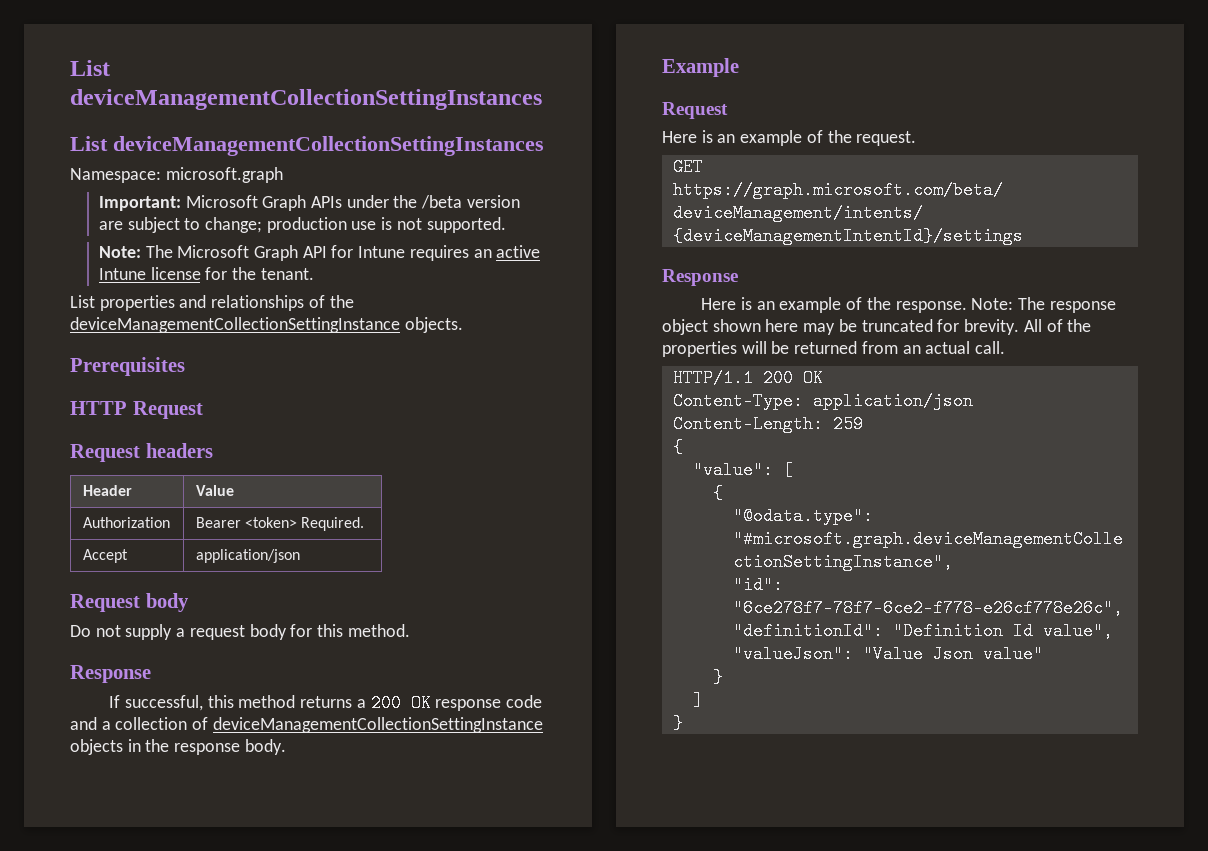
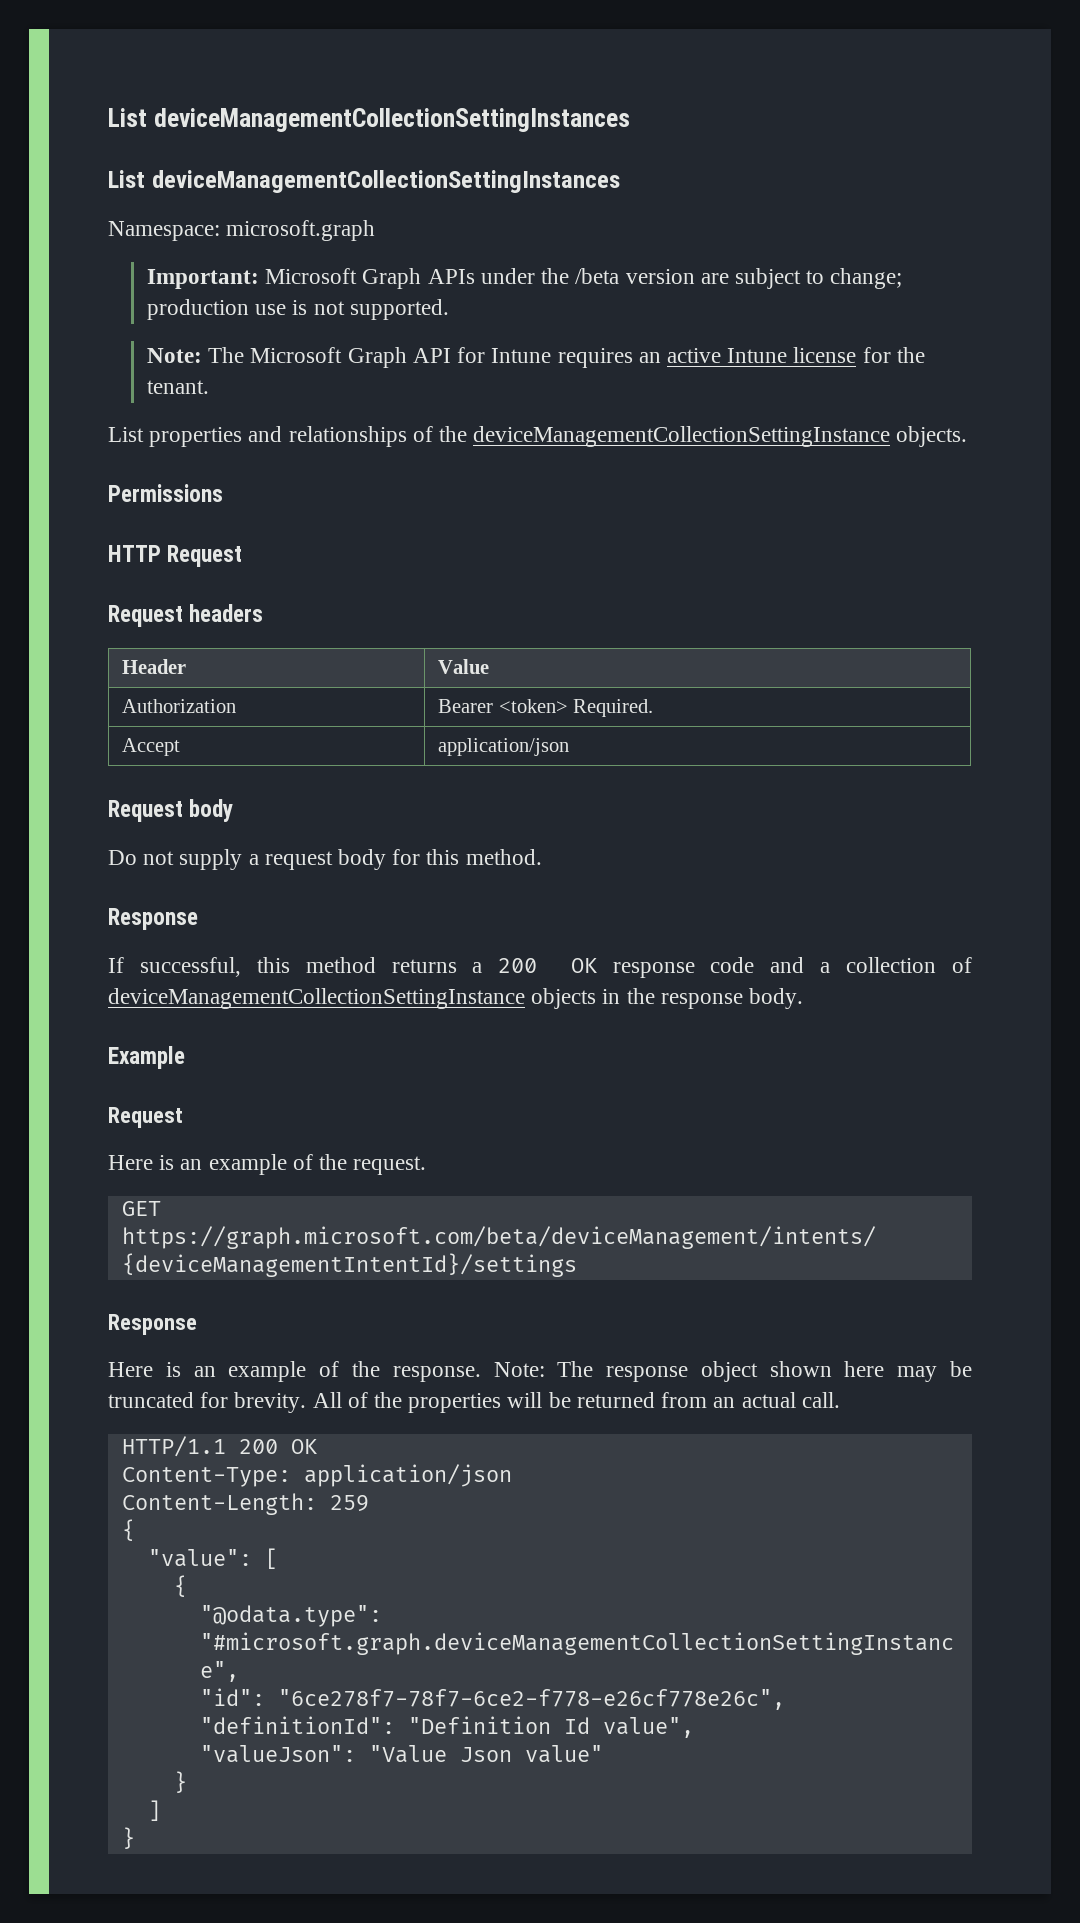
[70,357,185,376] Prerequisites -> [108,484,223,502] Permissions

